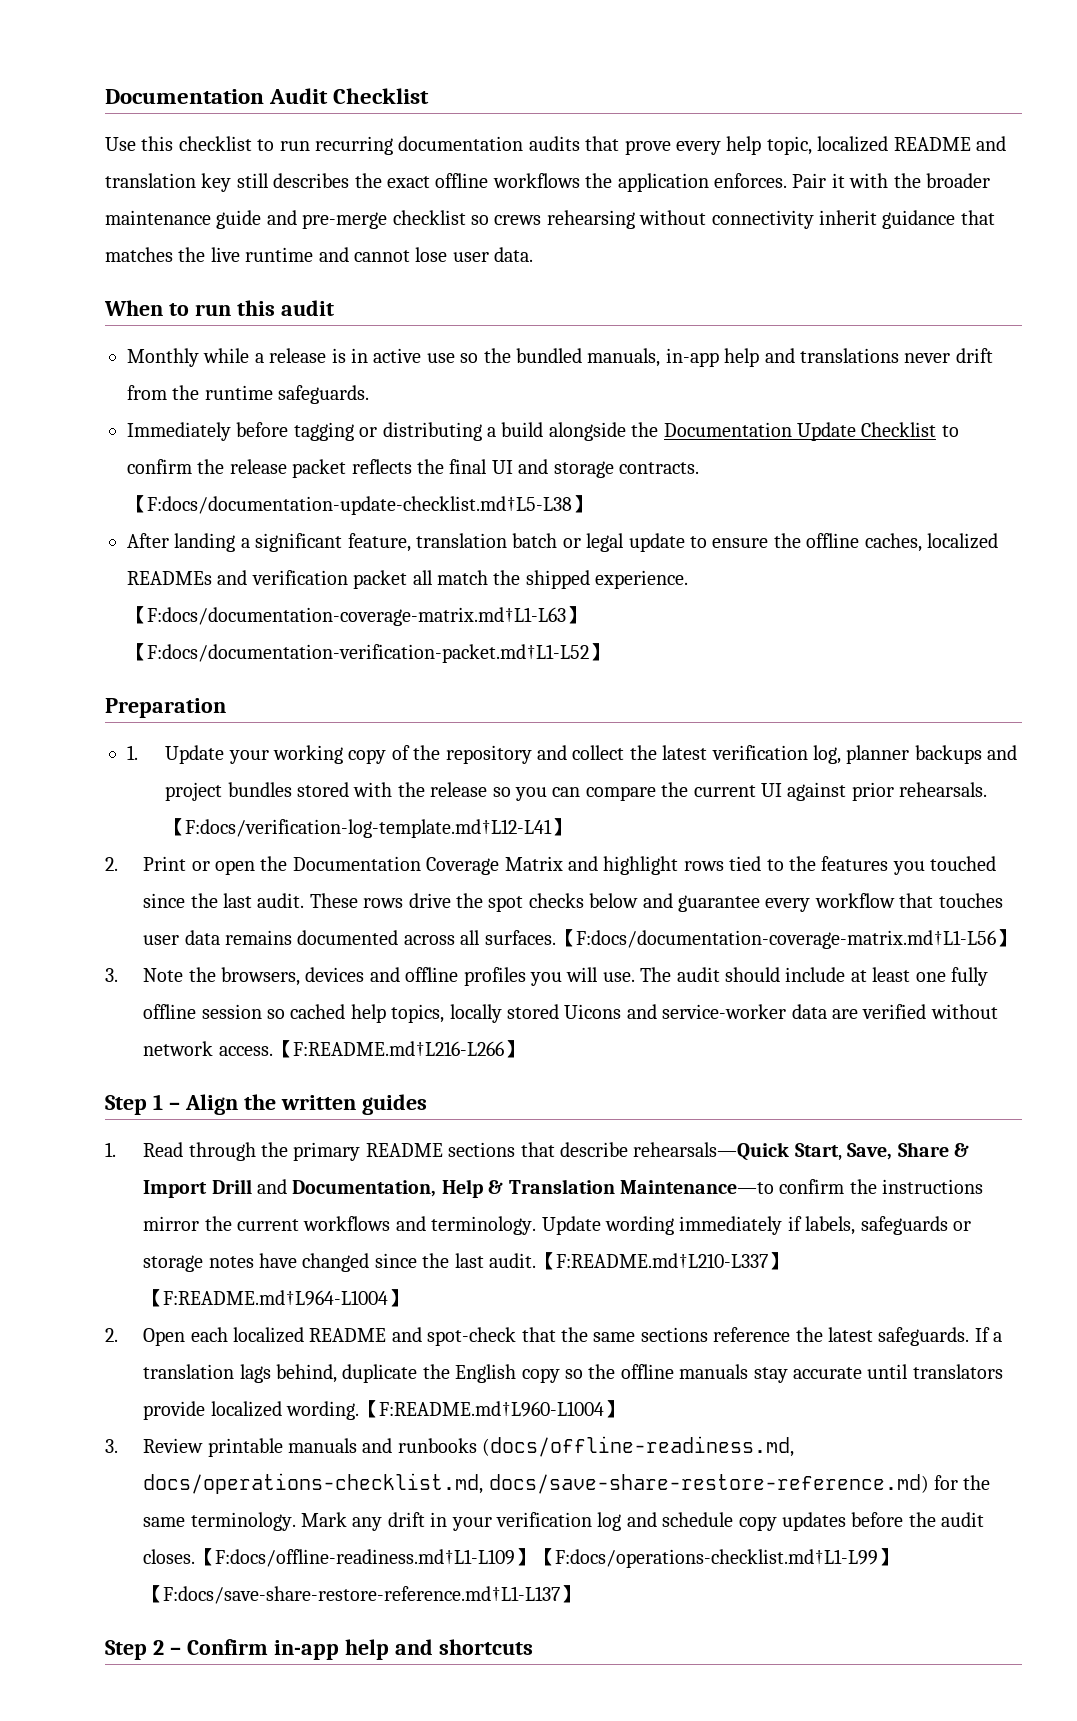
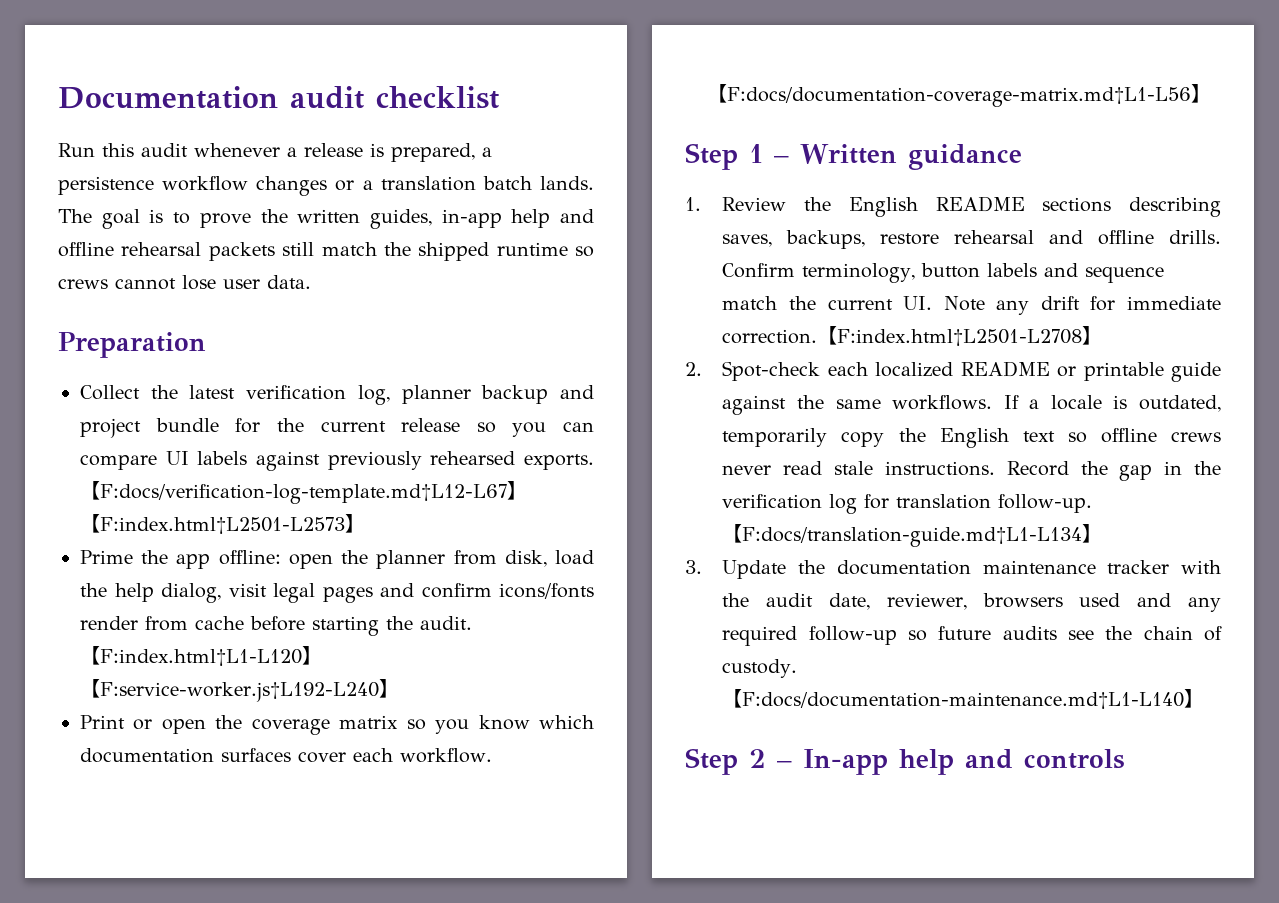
[105,88,430,104] [105,136,1006,155] [105,173,990,192] [105,210,995,229] [105,247,534,262] [104,300,334,316] [127,348,993,367] [127,385,370,404] [127,422,959,441] [127,459,699,478] [127,495,592,515] [127,533,998,552] [127,570,689,589] [127,606,586,626] [127,643,609,663] [105,698,226,718] [127,745,625,764] Documentation Audit Checklist // Use this checklist to run recurring documentation audits that prove every help topic, localized README and translation key still describes the exact offline workflows the application enforces. Pair it with the broader maintenance guide and pre-merge checklist so crews rehearsing without connectivity inherit guidance that matches the live runtime and cannot lose user data. // When to run this audit // Monthly while a release is in active use so the bundled manuals, in-app help and translations never drift from the runtime safeguards. // Immediately before tagging or distributing a build alongside the Documentation Update Checklist to confirm the release packet reflects the final UI and storage contracts.【F:docs/documentation-update-checklist.md†L5-L38】 // After landing a significant feature, translation batch or legal update to ensure the offline caches, localized READMEs and verification packet all match the shipped experience.【F:docs/documentation-coverage-matrix.md†L1-L63】【F:docs/documentation-verification-packet.md†L1-L52】 // Preparation // 1. Update your working copy of the repository and collect -> [58,86,499,109] [58,143,492,162] [58,176,595,196] [58,209,594,229] [58,242,594,261] [58,275,311,290] [58,332,206,358] [80,385,140,400] Documentation audit checklist // Run this audit whenever a release is prepared, a persistence workflow changes or a translation batch lands. The goal is to prove the written guides, in-app help and offline rehearsal packets still match the shipped runtime so crews cannot lose user data. // Preparation // Collect
[914,745,982,764] backups -> [481,385,549,404] backup
[227,782,425,797] bundles stored with the -> [155,418,386,433] bundle for the current
[661,782,988,801] [165,818,572,838] [105,856,997,875] [143,893,1003,912] [143,929,1016,949] [105,967,988,986] [143,1004,998,1023] [143,1040,524,1058] [105,1094,427,1115] [105,1142,969,1161] [143,1179,984,1198] [143,1216,971,1235] [143,1252,788,1272] [143,1289,409,1307] [105,1328,186,1346] the current UI against prior rehearsals.【F:docs/verification-log-template.md†L12-L41】 // 2. Print or open the Documentation Coverage Matrix and highlight rows tied to the features you touched since the last audit. These rows drive the spot checks below and guarantee every workflow that touches user data remains documented across all surfaces.【F:docs/documentation-coverage-matrix.md†L1-L56】 // 3. Note the browsers, devices and offline profiles you will use. The audit should include at least one fully offline session so cached help topics, locally stored Uicons and service-worker data are verified without network access.【F:README.md†L216-L266】 // Step 1 – Align the written guides // 1. Read through the primary README sections that describe rehearsals—Quick Start, Save, Share & Import Drill and Documentation, Help & Translation Maintenance—to confirm the instructions mirror the current workflows and terminology. Update wording immediately if labels, safeguards or storage notes have changed since the last audit.【F:README.md†L210-L337】【F:README.md†L964-L1004】 // 2. Open -> [165,451,594,471] [80,481,527,504] [80,514,365,534] [80,550,594,569] [80,583,594,603] [80,616,472,636] [80,646,322,666] [80,679,399,702] [80,715,595,735] [80,748,492,763] [707,84,1211,107] [685,143,1022,170] [685,196,1221,217] [722,230,1221,249] [722,263,1165,283] [722,296,1221,315] [722,326,1103,346] [685,361,821,381] UI labels against previously rehearsed exports.【F:docs/verification-log-template.md†L12-L67】【F:index.html†L2501-L2573】 // Prime the app offline: open the planner from disk, load the help dialog, visit legal pages and confirm icons/fonts render from cache before starting the audit.【F:index.html†L1-L120】【F:service-worker.js†L192-L240】 // Print or open the coverage matrix so you know which documentation surfaces cover each workflow.【F:docs/documentation-coverage-matrix.md†L1-L56】 // Step 1 – Written guidance // 1. Review the English README sections describing saves, backups, restore rehearsal and offline drills. Confirm terminology, button labels and sequence match the current UI. Note any drift for immediate correction.【F:index.html†L2501-L2708】 // 2. Spot-check
[391,1327,1003,1346] [143,1364,1003,1383] [143,1400,624,1420] [105,1436,795,1457] [143,1473,991,1494] [143,1512,985,1531] [143,1548,899,1568] [143,1585,561,1604] and spot-check that the same sections reference the latest safeguards. If a translation lags behind, duplicate the English copy so the offline manuals stay accurate until translators provide localized wording.【F:README.md†L960-L1004】 // 3. Review printable manuals and runbooks (docs/offline-readiness.md, docs/operations-checklist.md, docs/save-share-restore-reference.md) for the same terminology. Mark any drift in your verification log and schedule copy updates before the audit closes.【F:docs/offline-readiness.md†L1-L109】【F:docs/operations-checklist.md†L1-L99】【F:docs/save-share-restore-reference.md†L1-L137 -> [1057,362,1221,382] [722,395,1221,415] [722,428,1221,448] [722,461,1221,481] [722,494,1093,514] [722,524,1103,547] [685,560,1221,579] [722,593,1221,612] [722,626,1222,646] [722,659,798,678] [722,689,1185,709] or printable guide against the same workflows. If a locale is outdated, temporarily copy the English text so offline crews never read stale instructions. Record the gap in the verification log for translation follow-up.【F:docs/translation-guide.md†L1-L134】 // 3. Update the documentation maintenance tracker with the audit date, reviewer, browsers used and any required follow-up so future audits see the chain of custody.【F:docs/documentation-maintenance.md†L1-L140
[186,1639,533,1660] Confirm in-app help and shortcuts -> [803,749,1125,775] In-app help and controls

